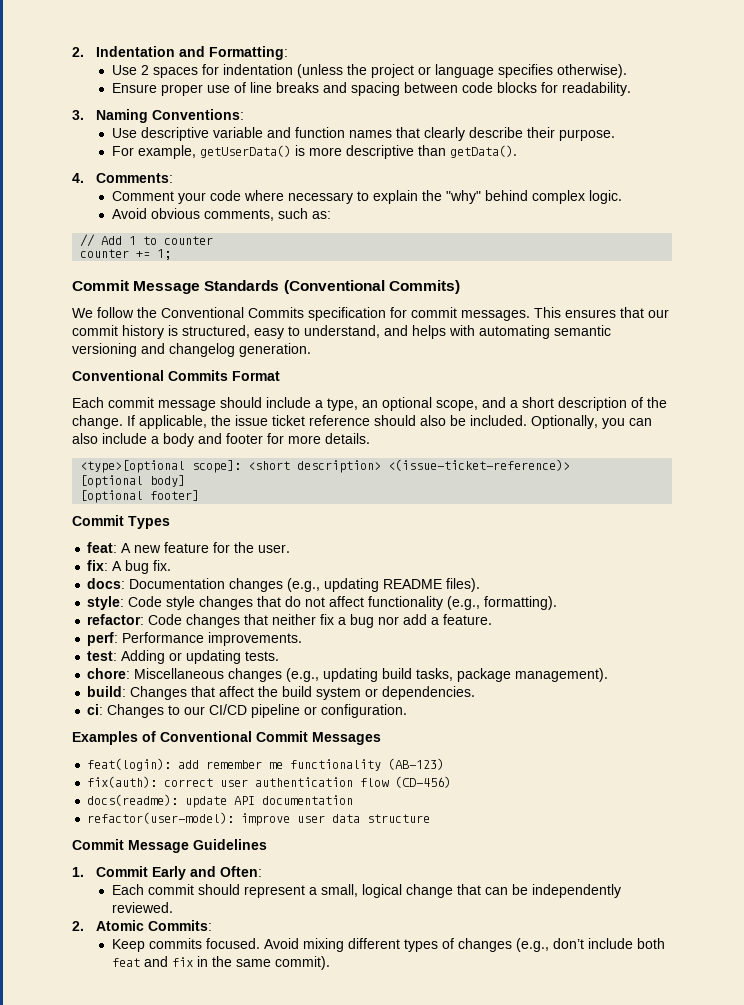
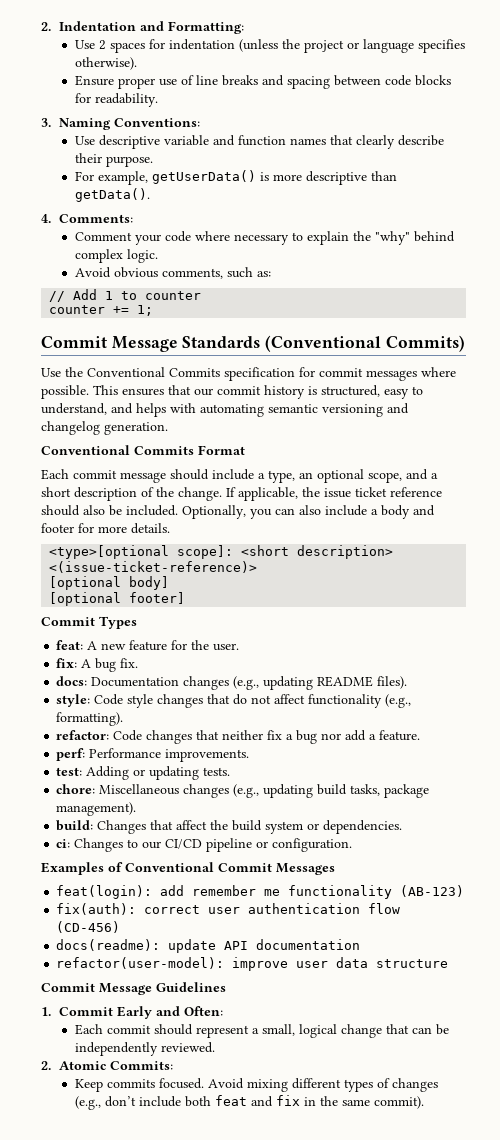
[72,307,134,318] We follow -> [41,368,61,377] Use
[461,310,530,321] messages. -> [366,367,456,381] [41,385,89,399] messages where possible.

